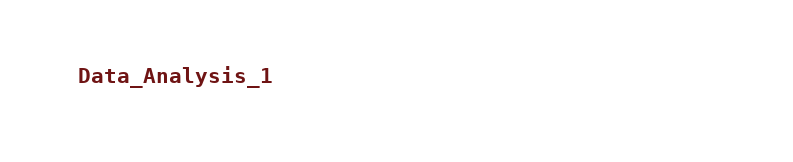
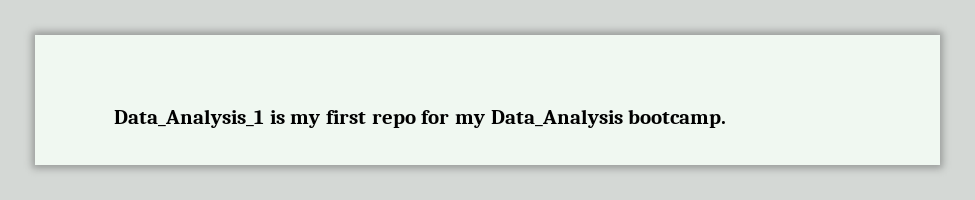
(273, 77) none -> [269,109,727,128] is my first repo for my Data_Analysis bootcamp.

